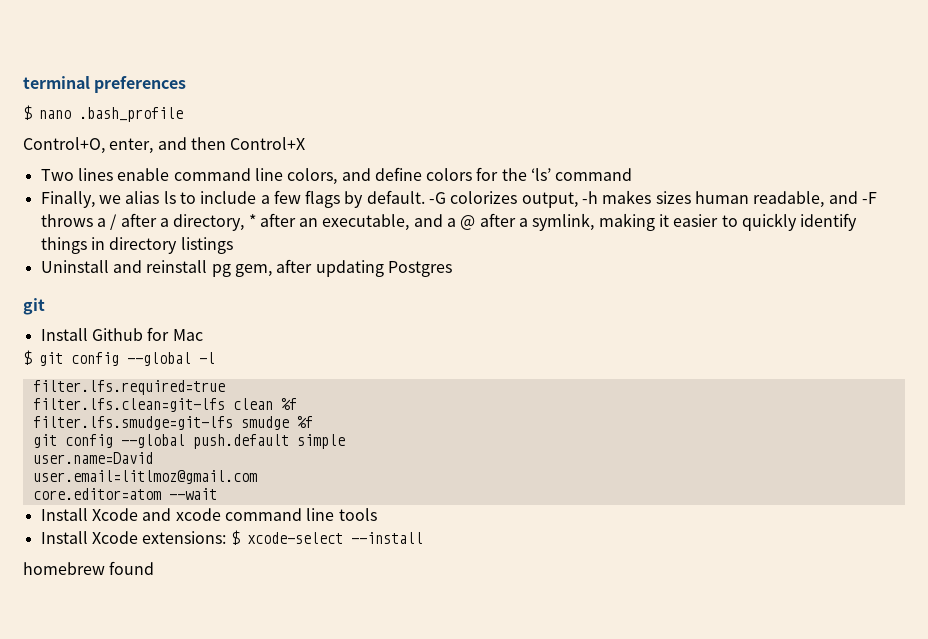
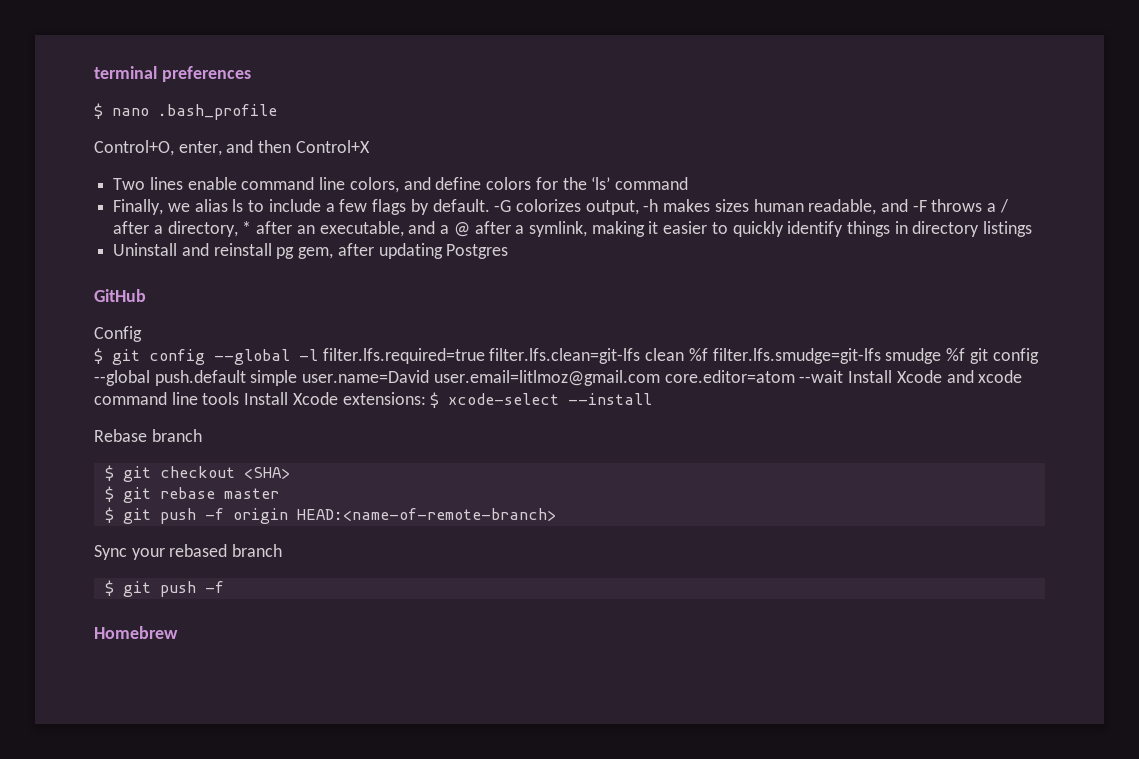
[23,298,45,315] [40,327,203,341] git // Install Github for Mac -> [94,289,146,302] [94,326,142,342] GitHub // Config
(215, 358) // -> (318, 355) none
(225, 387) // -> (485, 356) none
(297, 404) // -> (708, 354) none
(313, 422) // -> (966, 354) none
(345, 441) // -> (298, 378) none
(153, 458) // -> (430, 376) none
(257, 477) // -> (660, 378) none
(217, 494) // -> (844, 376) none
(377, 514) // -> (240, 398) none
[23,561,155,575] homebrew found -> [94,429,202,442] [104,465,290,482] [104,486,279,503] [104,507,556,524] [94,544,283,560] [104,580,224,597] [94,626,178,639] Rebase branch // $ git checkout <SHA> // $ git rebase master // $ git push -f origin HEAD:<name-of-remote-branch> // Sync your rebased branch // $ git push -f // Homebrew

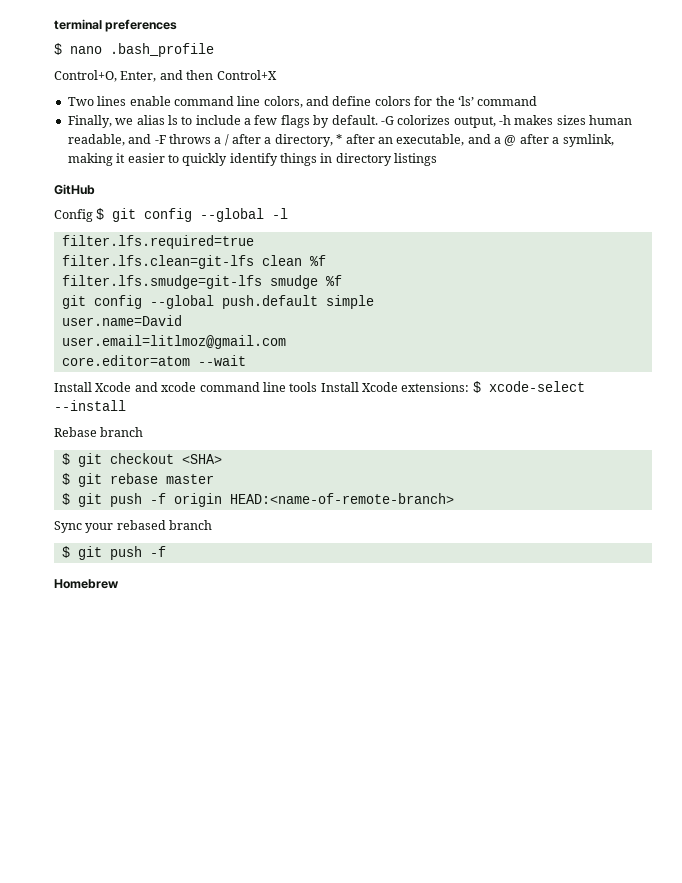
[178,141,222,156] enter, -> [120,71,157,82] Enter,
[113,243,509,259] // Uninstall and reinstall pg gem, after updating Postgres -> (438, 159) none
(142, 334) // -> (93, 215) none
(318, 355) none -> (289, 213) //
(485, 356) none -> (254, 242) //
(708, 354) none -> (326, 260) //
(966, 354) none -> (342, 280) //
(298, 378) none -> (374, 302) //
(430, 376) none -> (182, 320) //
(660, 378) none -> (286, 342) //
(844, 376) none -> (246, 360) //

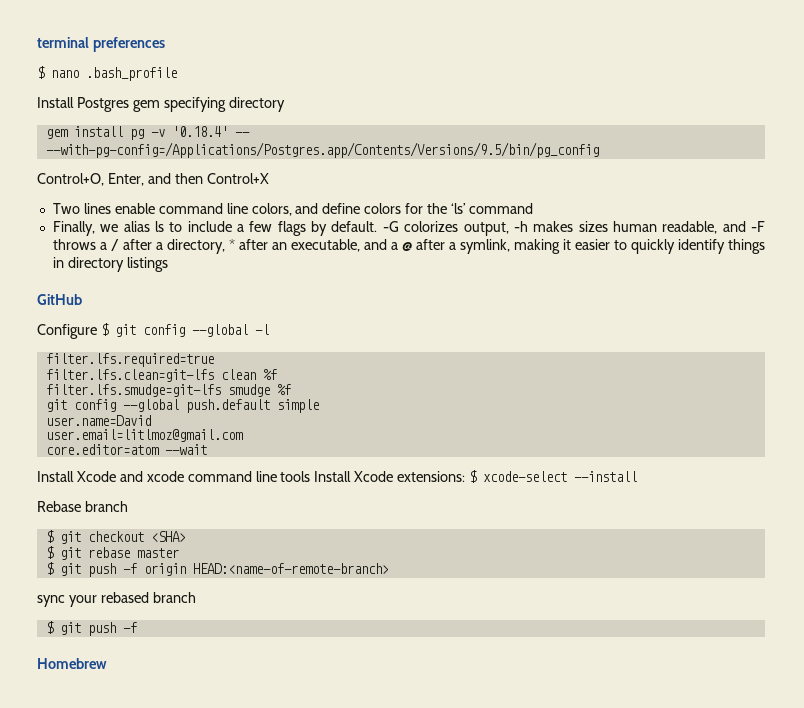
(214, 50) none -> [37,97,285,112] [45,126,250,140] [45,142,599,158] // Install Postgres gem specifying directory // gem install pg -v '0.18.4' -- --with-pg-config=/Applications/Postgres.app/Contents/Versions/9.5/bin/pg_config
[54,209,93,222] Config -> [37,324,97,339] Configure
[54,521,82,533] Sync -> [37,595,65,607] sync

